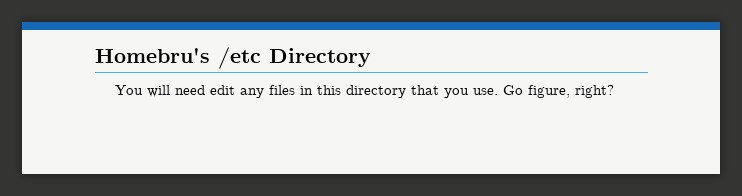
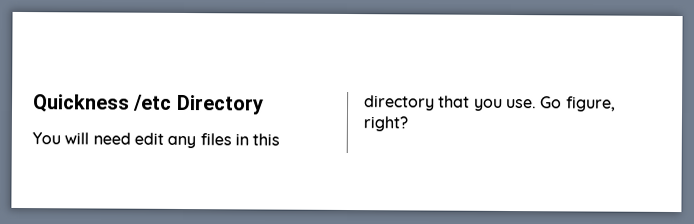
[95,48,210,63] Homebru's -> [32,94,130,113] Quickness

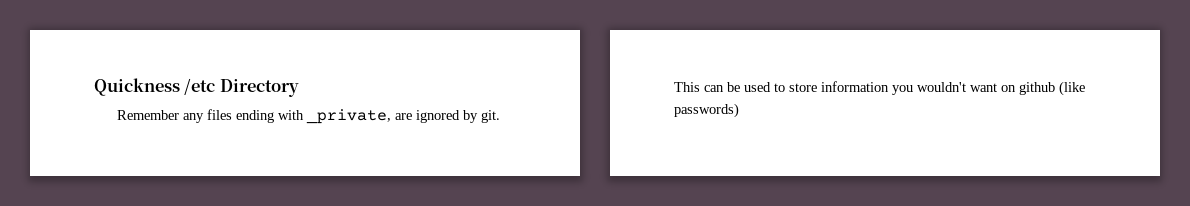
[32,132,281,149] [364,95,616,112] [363,116,408,132] You will need edit any files in this directory that you use. Go figure, right? -> [116,109,500,124] [674,81,1085,96] [674,103,739,118] Remember any files ending with _private, are ignored by git. This can be used to store information you wouldn't want on github (like passwords)

